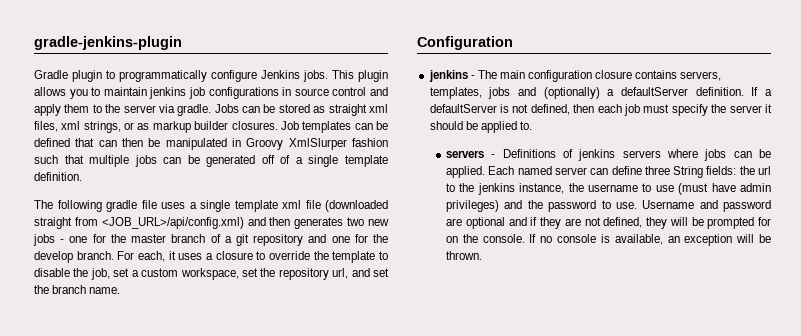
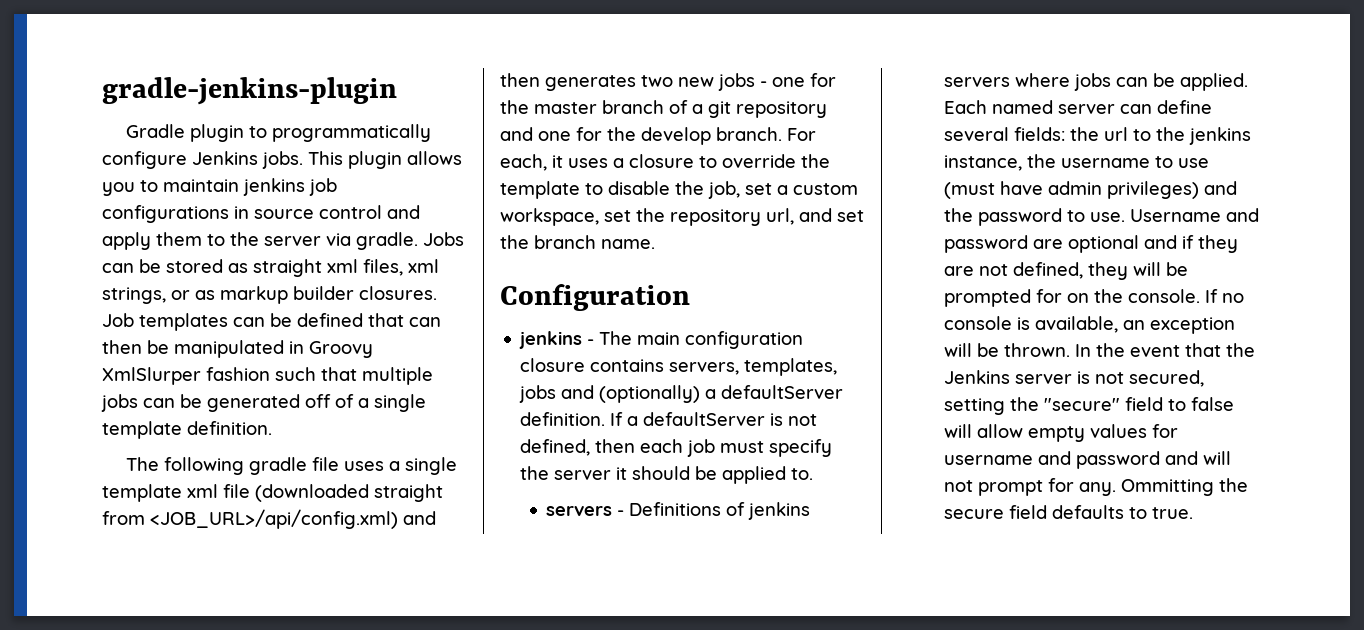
[644,166,704,178] three String -> [944,127,1010,141] several
(483, 255) none -> [1075,343,1256,357] [944,370,1205,387] [944,397,1235,415] [944,424,1179,442] [944,451,1232,469] [944,478,1249,496] [944,505,1194,519] In the event that the Jenkins server is not secured, setting the "secure" field to false will allow empty values for username and password and will not prompt for any. Ommitting the secure field defaults to true.

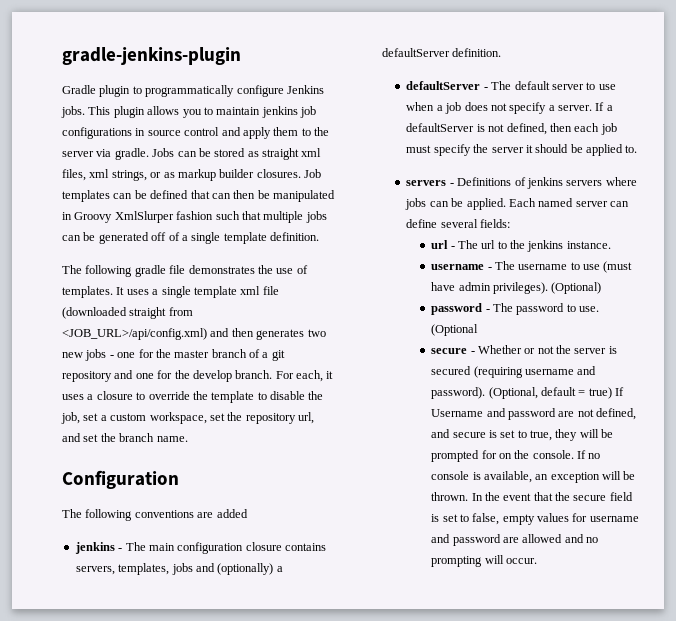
(340, 464) none -> [188,265,308,274] [62,286,125,298] demonstrates the use of templates. It
(690, 297) none -> [62,509,248,521] // The following conventions are added
(606, 419) none -> [406,81,616,90] [406,102,593,114] // defaultServer - The default server to use when a job does not specify a server.
[1070,127,1100,141] the -> [431,240,478,249] // url - The
[944,154,1057,171] instance, the -> [566,241,611,249] [431,261,515,270] instance. // username - The
[1107,181,1238,199] [944,208,1260,226] [944,235,1239,253] [944,262,1084,279] privileges) and the password to use. Username and password are optional and if they are not defined, -> [492,282,602,294] [431,303,600,315] [431,324,479,336] [431,345,617,354] [431,366,597,378] [431,387,625,399] [431,408,637,420] [431,429,553,441] privileges). (Optional) // password - The password to use. (Optional // secure - Whether or not the server is secured (requiring username and password). (Optional, default = true) If Username and password are not defined, and secure is set to true,
[944,370,1205,387] [944,397,1235,415] [944,424,1024,438] Jenkins server is not secured, setting the "secure" field to false will allow -> [573,492,633,501] [431,513,500,525] secure field is set to false,
[1165,451,1232,465] [944,478,1249,496] [944,505,1194,519] and will not prompt for any. Ommitting the secure field defaults to true. -> [502,534,599,543] [431,555,537,567] are allowed and no prompting will occur.

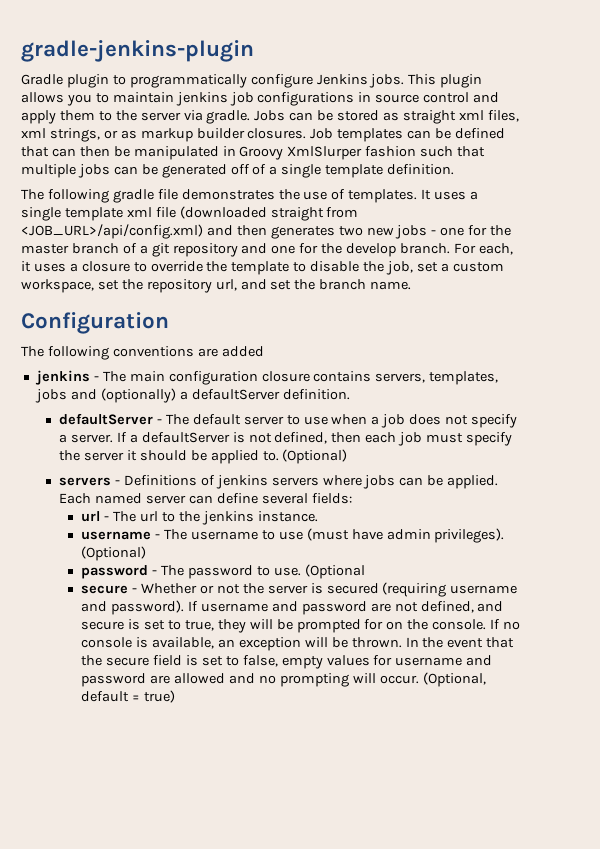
(638, 149) none -> [282,449,348,464] (Optional)
[488,387,625,399] [431,409,484,417] (Optional, default = true) If Username -> [188,601,268,612] If username
(537, 561) none -> [422,672,486,687] [81,690,176,703] (Optional, default = true)

